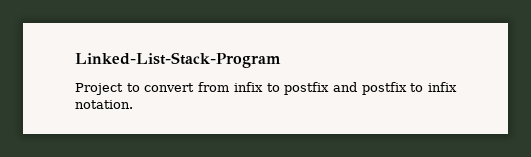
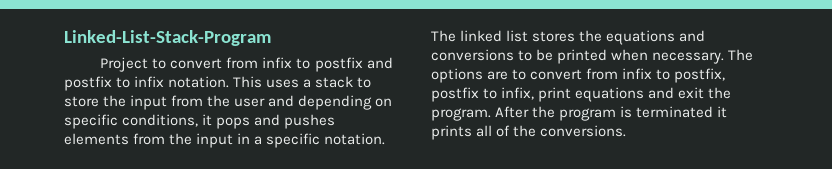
(133, 104) none -> [233,76,372,88] [64,95,393,110] [64,114,336,129] [64,133,386,148] [431,30,706,45] [431,49,754,64] [431,68,726,83] [431,87,732,102] [431,106,728,121] [431,125,627,140] This uses a stack to store the input from the user and depending on specific conditions, it pops and pushes elements from the input in a specific notation. The linked list stores the equations and conversions to be printed when necessary. The options are to convert from infix to postfix, postfix to infix, print equations and exit the program. After the program is terminated it prints all of the conversions.

